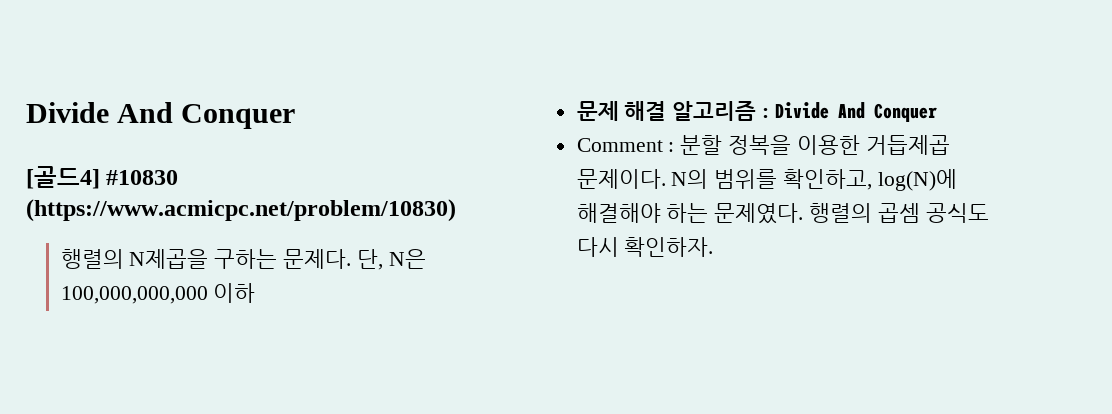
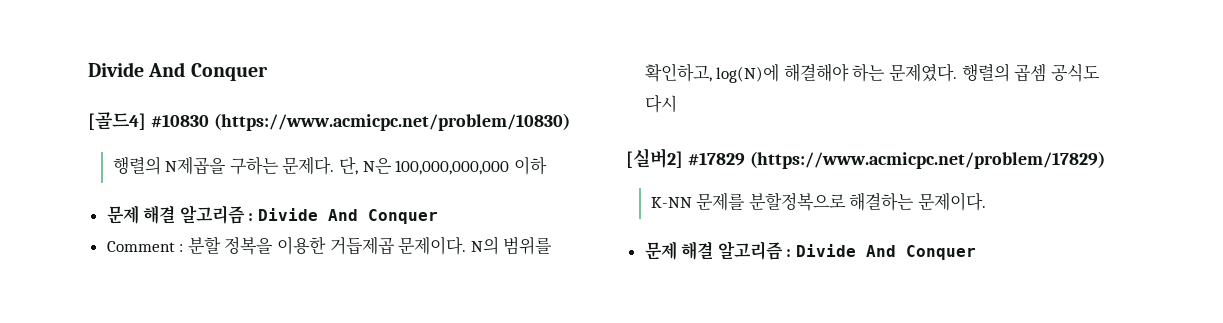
[624,237,714,257] 확인하자. -> [626,148,1105,169] [650,192,987,211] [644,241,977,260] // [실버2] #17829 (https://www.acmicpc.net/problem/17829) // K-NN 문제를 분할정복으로 해결하는 문제이다. // 문제 해결 알고리즘 : Divide And Conquer

